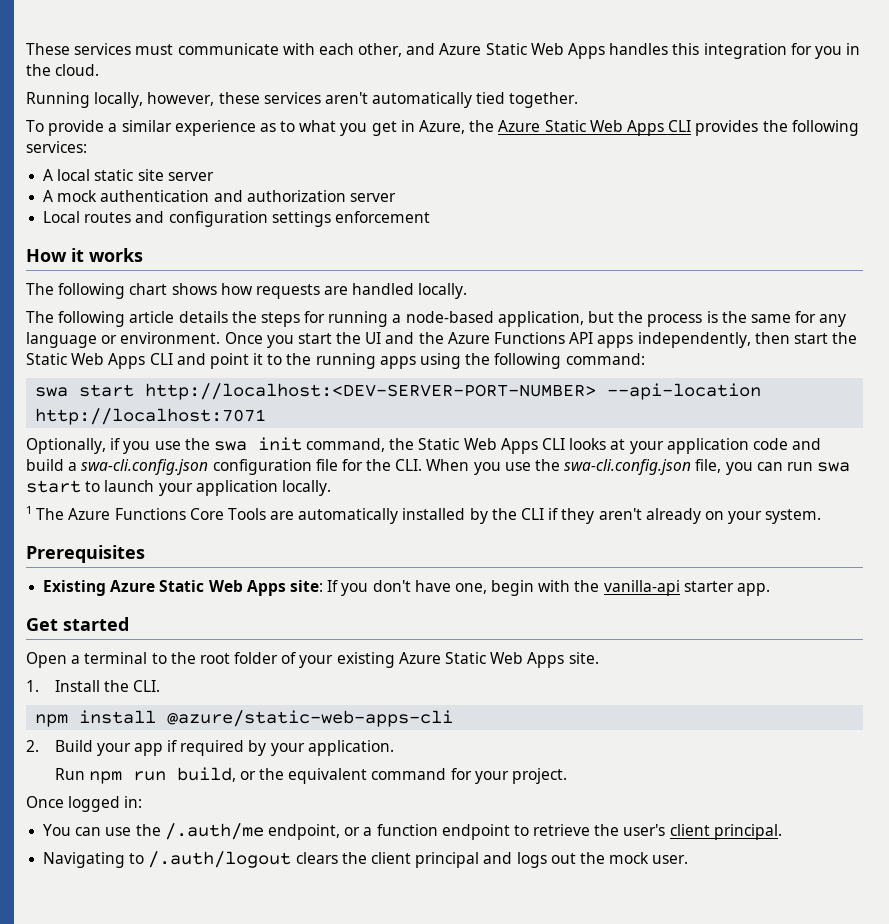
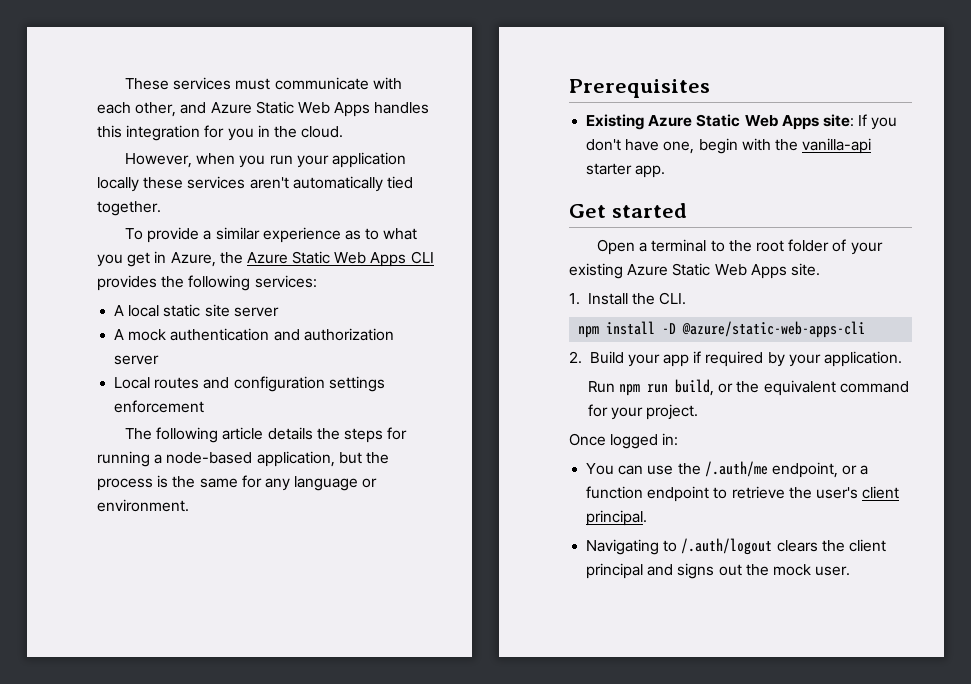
[26,92,215,108] Running locally, however, -> [125,152,407,168] [97,177,139,192] However, when you run your application locally
[26,248,143,262] [26,283,468,299] // How it works // The following chart shows how requests are handled locally. -> (205, 406) none
[224,332,858,348] [26,353,645,369] [35,383,762,400] [35,408,267,425] [26,437,822,454] [26,459,851,475] [26,480,331,496] [26,506,822,524] Once you start the UI and the Azure Functions API apps independently, then start the Static Web Apps CLI and point it to the running apps using the following command: // swa start http://localhost:<DEV-SERVER-PORT-NUMBER> --api-location http://localhost:7071 // Optionally, if you use the swa init command, the Static Web Apps CLI looks at your application code and build a swa-cli.config.json configuration file for the CLI. When you use the swa-cli.config.json file, you can run swa start to launch your application locally. // 1 The Azure Functions Core Tools are automatically installed by the CLI if they aren't already on your system. -> (189, 505) none
(157, 717) none -> [662,323,677,334] -D
[516,852,547,868] logs -> [677,563,715,579] signs

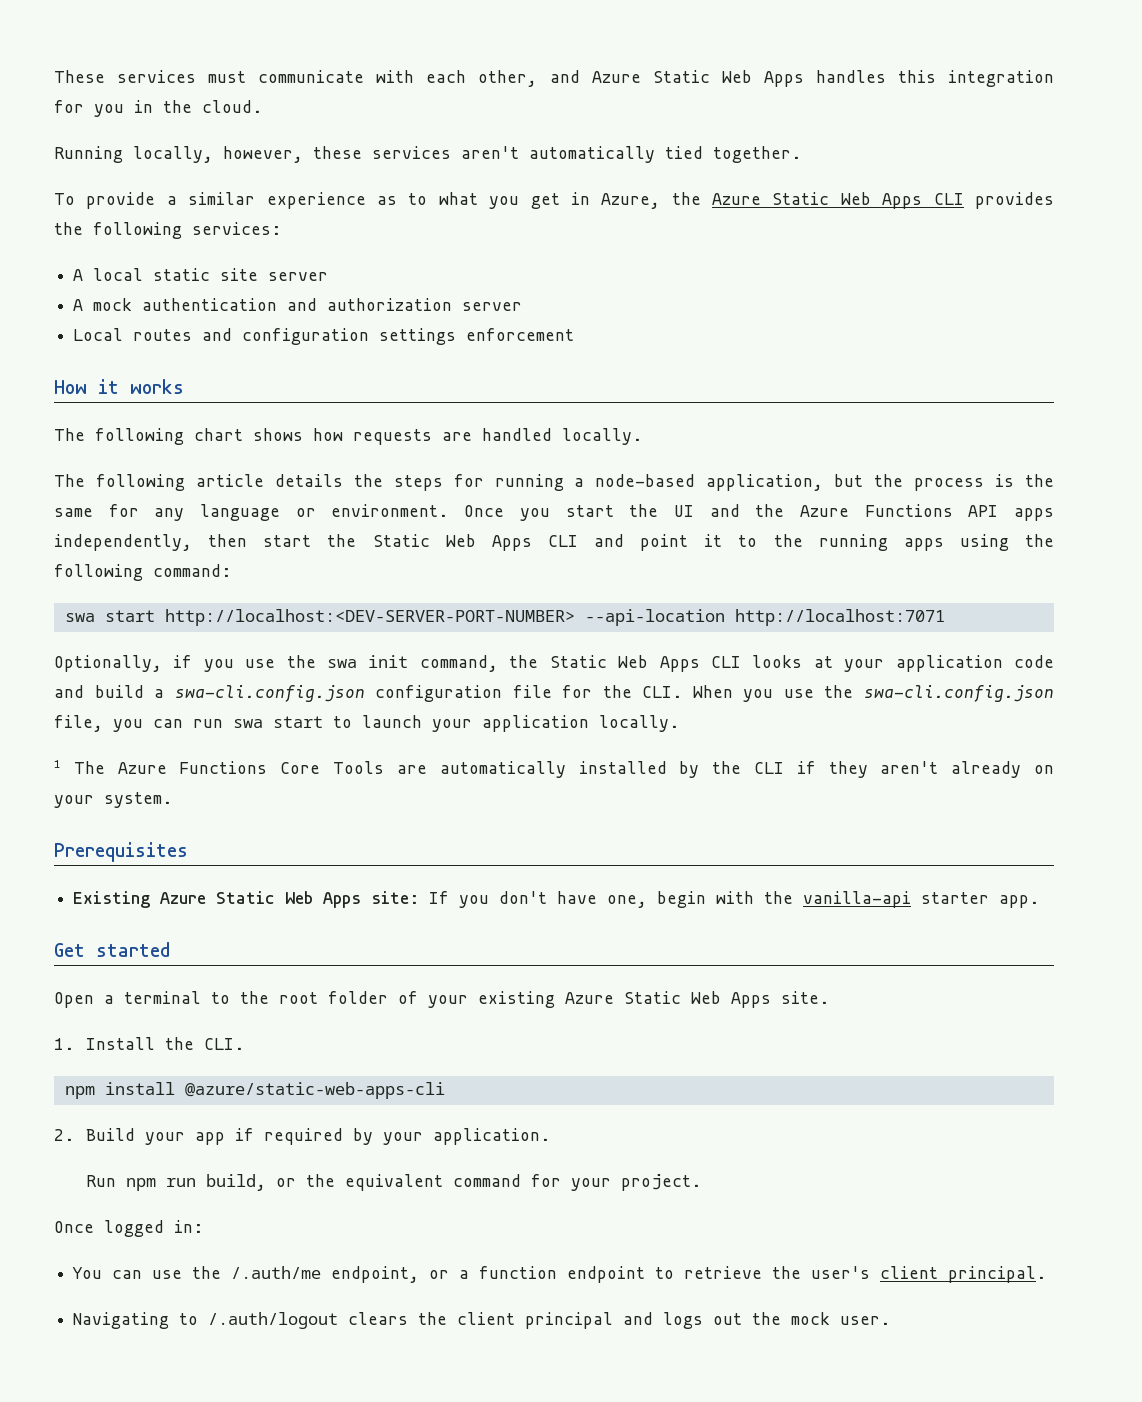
[125,152,407,168] [97,177,139,192] However, when you run your application locally -> [54,146,303,163] Running locally, however,
(205, 406) none -> [54,379,184,394] [54,428,642,445] // How it works // The following chart shows how requests are handled locally.
(189, 505) none -> [464,504,1054,521] [54,534,1054,551] [54,564,231,581] [64,609,945,626] [54,655,1054,672] [54,685,1054,702] [54,715,679,732] [54,760,1054,778] [54,792,172,808] Once you start the UI and the Azure Functions API apps independently, then start the Static Web Apps CLI and point it to the running apps using the following command: // swa start http://localhost:<DEV-SERVER-PORT-NUMBER> --api-location http://localhost:7071 // Optionally, if you use the swa init command, the Static Web Apps CLI looks at your application code and build a swa-cli.config.json configuration file for the CLI. When you use the swa-cli.config.json file, you can run swa start to launch your application locally. // 1 The Azure Functions Core Tools are automatically installed by the CLI if they aren't already on your system.
[662,323,677,334] -D -> (175, 1088) none
[677,563,715,579] signs -> [663,1312,704,1329] logs

